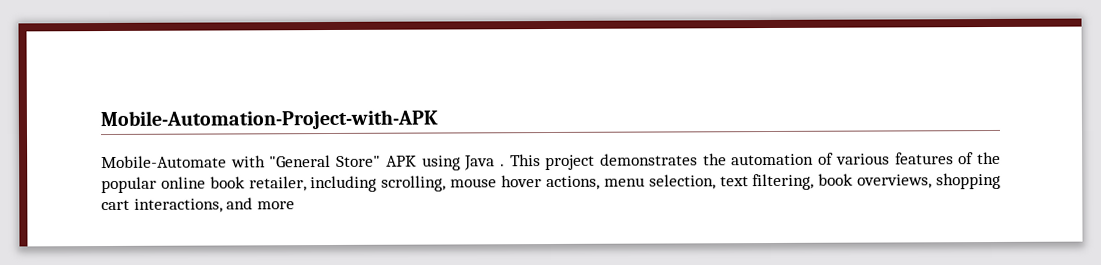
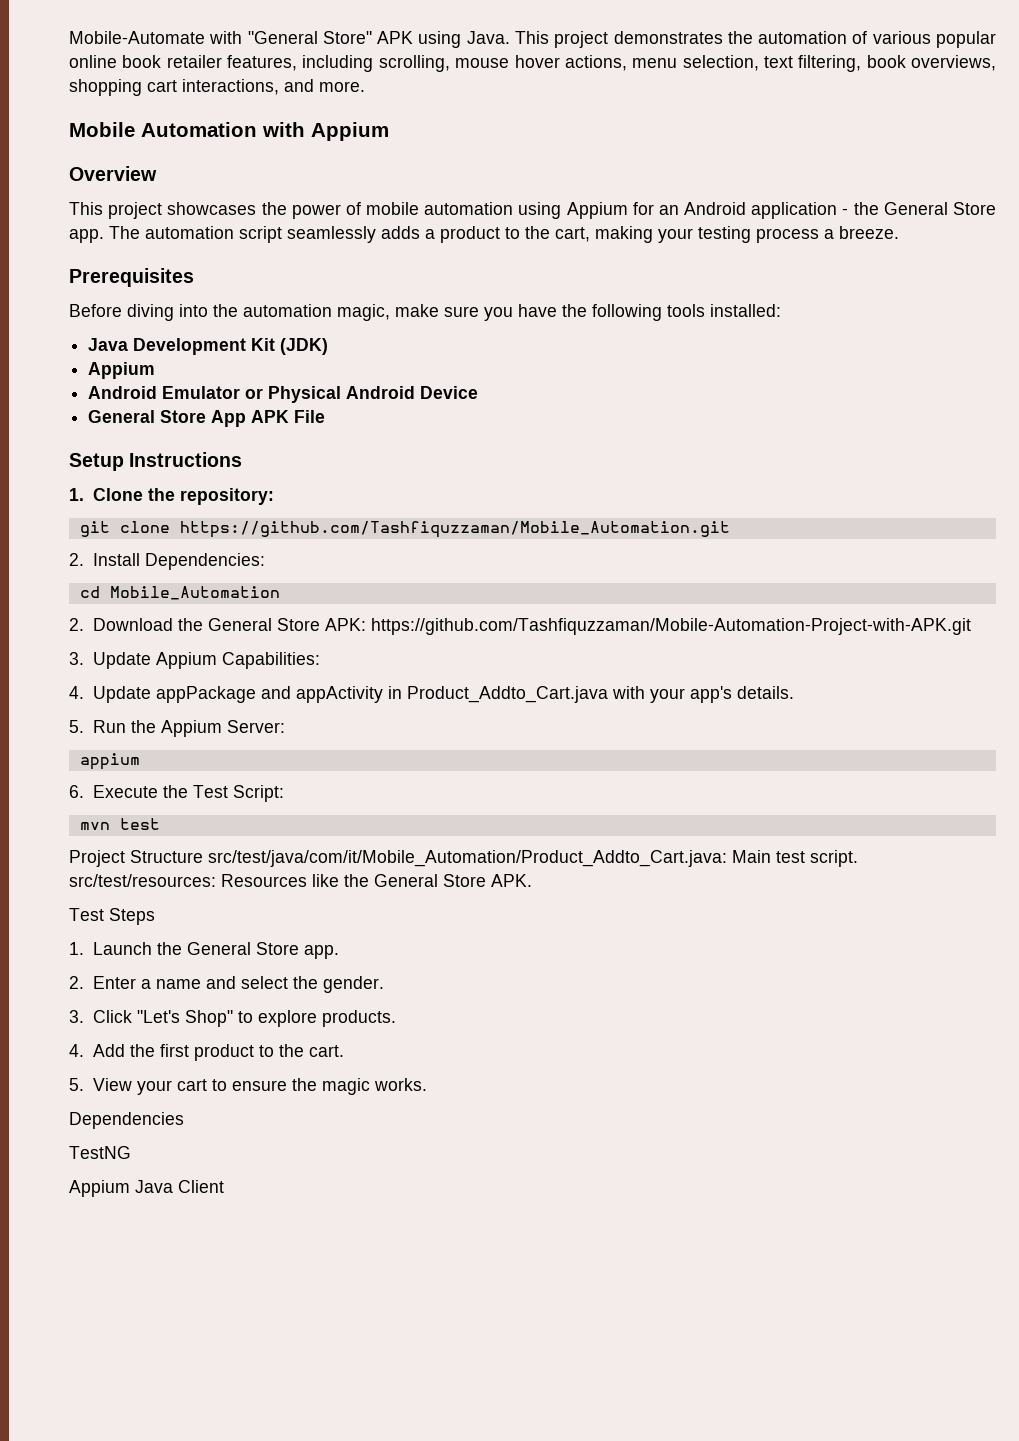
[100,109,438,131] Mobile-Automation-Project-with-APK // -> (69, 37) none
[464,155,505,171] Java . -> [466,31,510,44] Java.
[894,151,1002,165] features of the -> (931, 37) none
[248,176,307,192] retailer, -> [166,55,298,71] retailer features,
[256,201,295,210] more -> [319,81,365,92] [69,122,389,141] [69,166,157,181] [69,202,996,219] [69,226,899,243] [69,268,194,287] [69,304,781,321] [88,338,329,355] [88,362,156,379] [88,386,479,403] [88,410,326,427] [69,452,243,471] [69,488,274,505] [79,521,730,538] [69,553,265,570] [79,586,280,600] [69,618,971,635] [69,652,320,669] [69,686,794,703] [69,720,285,737] [79,753,140,770] [69,785,284,802] [79,818,160,830] [69,850,858,867] [69,874,532,887] [69,908,155,925] [69,942,339,959] [69,976,384,993] [69,1010,396,1027] [69,1044,344,1061] [69,1078,427,1095] [69,1112,184,1129] [69,1146,131,1159] [69,1180,224,1197] more. // Mobile Automation with Appium // Overview // This project showcases the power of mobile automation using Appium for an Android application - the General Store app. The automation script seamlessly adds a product to the cart, making your testing process a breeze. // Prerequisites // Before diving into the automation magic, make sure you have the following tools installed: // Java Development Kit (JDK) // Appium // Android Emulator or Physical Android Device // General Store App APK File // Setup Instructions // 1. Clone the repository: // git clone https://github.com/Tashfiquzzaman/Mobile_Automation.git // 2. Install Dependencies: // cd Mobile_Automation // 2. Download the General Store APK: https://github.com/Tashfiquzzaman/Mobile-Automation-Project-with-APK.git // 3. Update Appium Capabilities: // 4. Update appPackage and appActivity in Product_Addto_Cart.java with your app's details. // 5. Run the Appium Server: // appium // 6. Execute the Test Script: // mvn test // Project Structure src/test/java/com/it/Mobile_Automation/Product_Addto_Cart.java: Main test script. src/test/resources: Resources like the General Store APK. // Test Steps // 1. Launch the General Store app. // 2. Enter a name and select the gender. // 3. Click "Let's Shop" to explore products. // 4. Add the first product to the cart. // 5. View your cart to ensure the magic works. // Dependencies // TestNG // Appium Java Client

